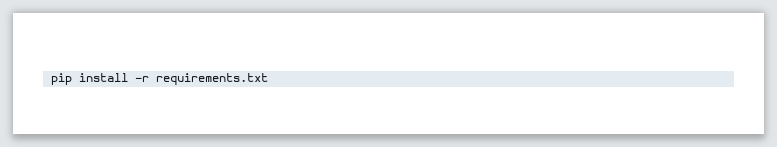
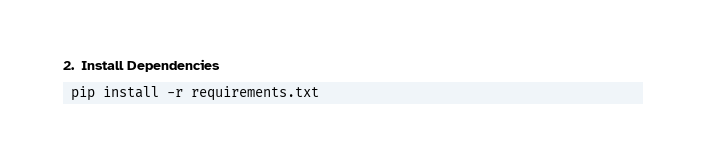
(50, 79) none -> [63,59,221,72] 2. Install Dependencies //

